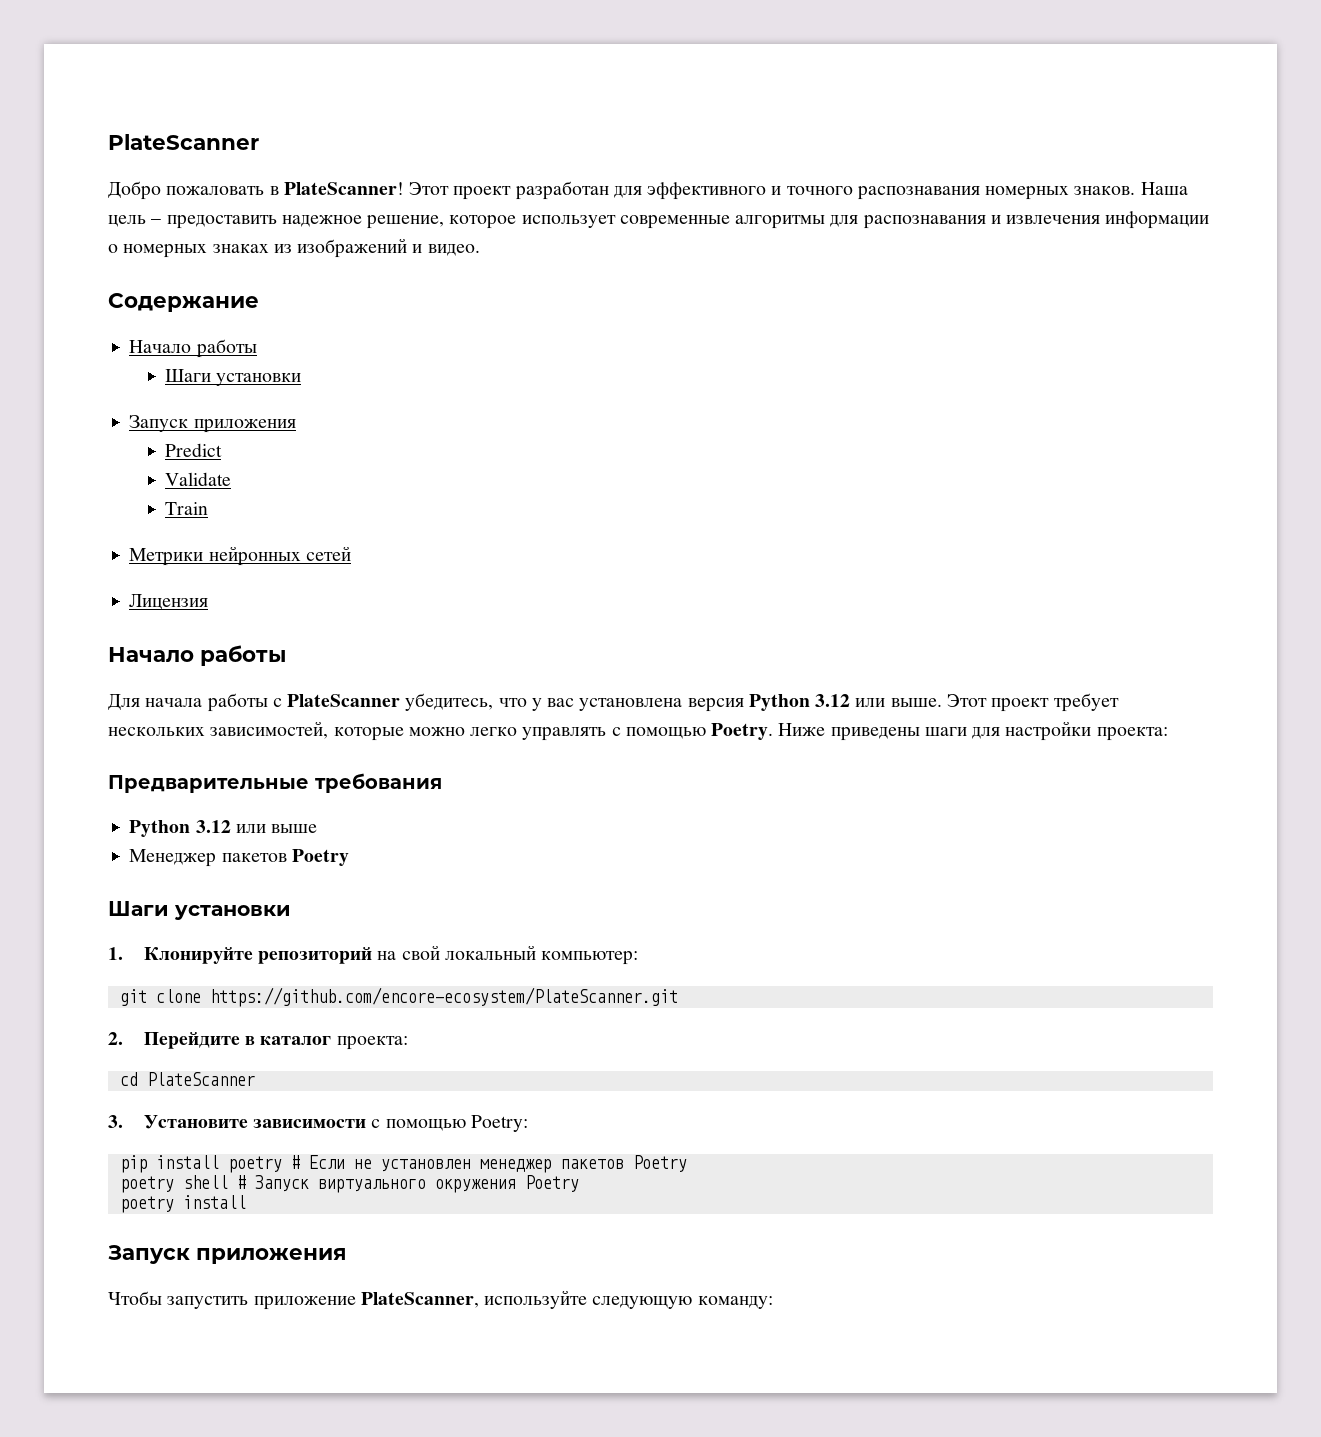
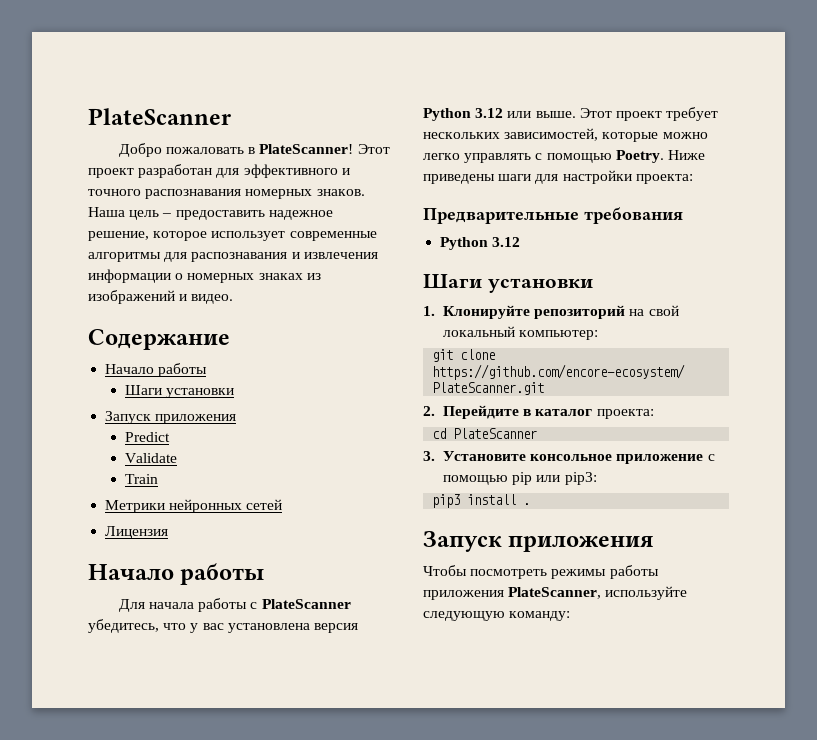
[235,824,318,833] [129,849,349,867] или выше // Менеджер пакетов Poetry -> (521, 242) none
[253,1115,528,1132] [119,1155,687,1173] [119,1175,579,1193] [119,1195,246,1213] зависимости с помощью Poetry: // pip install poetry # Если не установлен менеджер пакетов Poetry // poetry shell # Запуск виртуального окружения Poetry // poetry install -> [530,454,715,464] [442,472,597,485] [432,494,531,508] консольное приложение с помощью pip или pip3: // pip3 install .
[167,1296,356,1310] запустить приложение -> [470,565,659,579] [423,590,504,600] посмотреть режимы работы приложения

